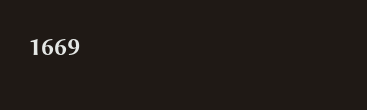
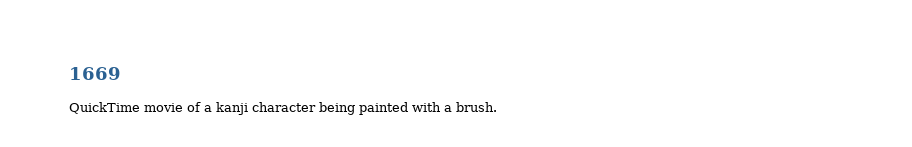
(80, 47) none -> [69,102,497,115] // QuickTime movie of a kanji character being painted with a brush.

